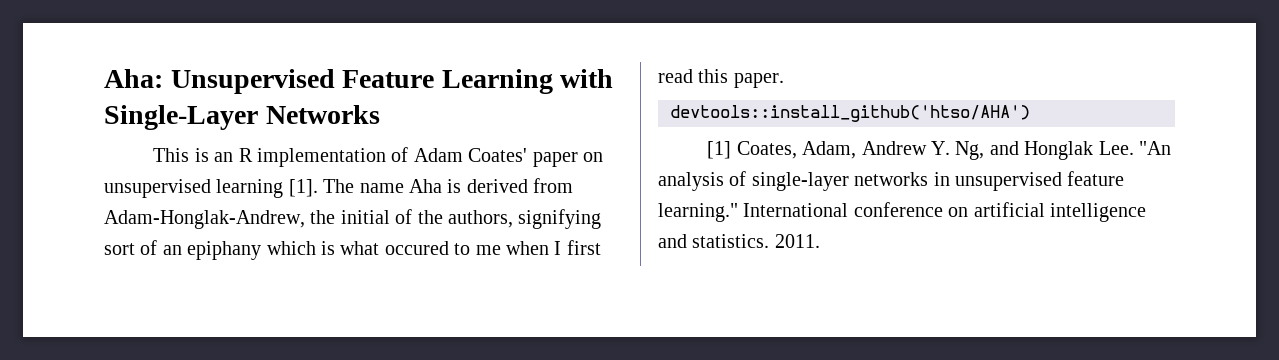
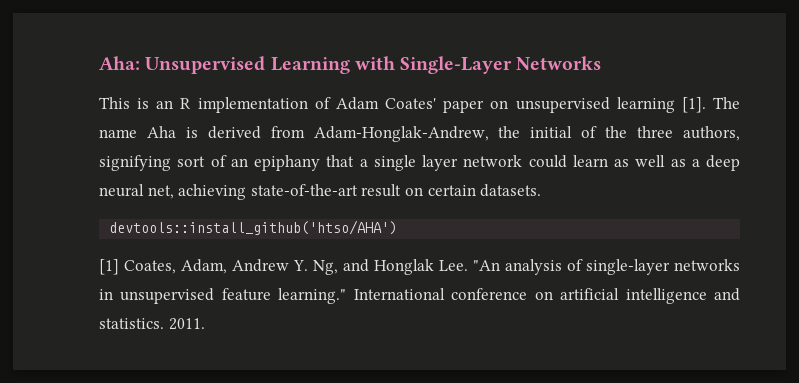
[342,70,435,88] Feature -> (266, 65) none
(443, 217) none -> [637,126,674,138] three
[266,240,601,255] [658,69,784,88] which is what occured to me when I first read this paper. -> [326,155,740,171] [99,184,542,200] that a single layer network could learn as well as a deep neural net, achieving state-of-the-art result on certain datasets.

